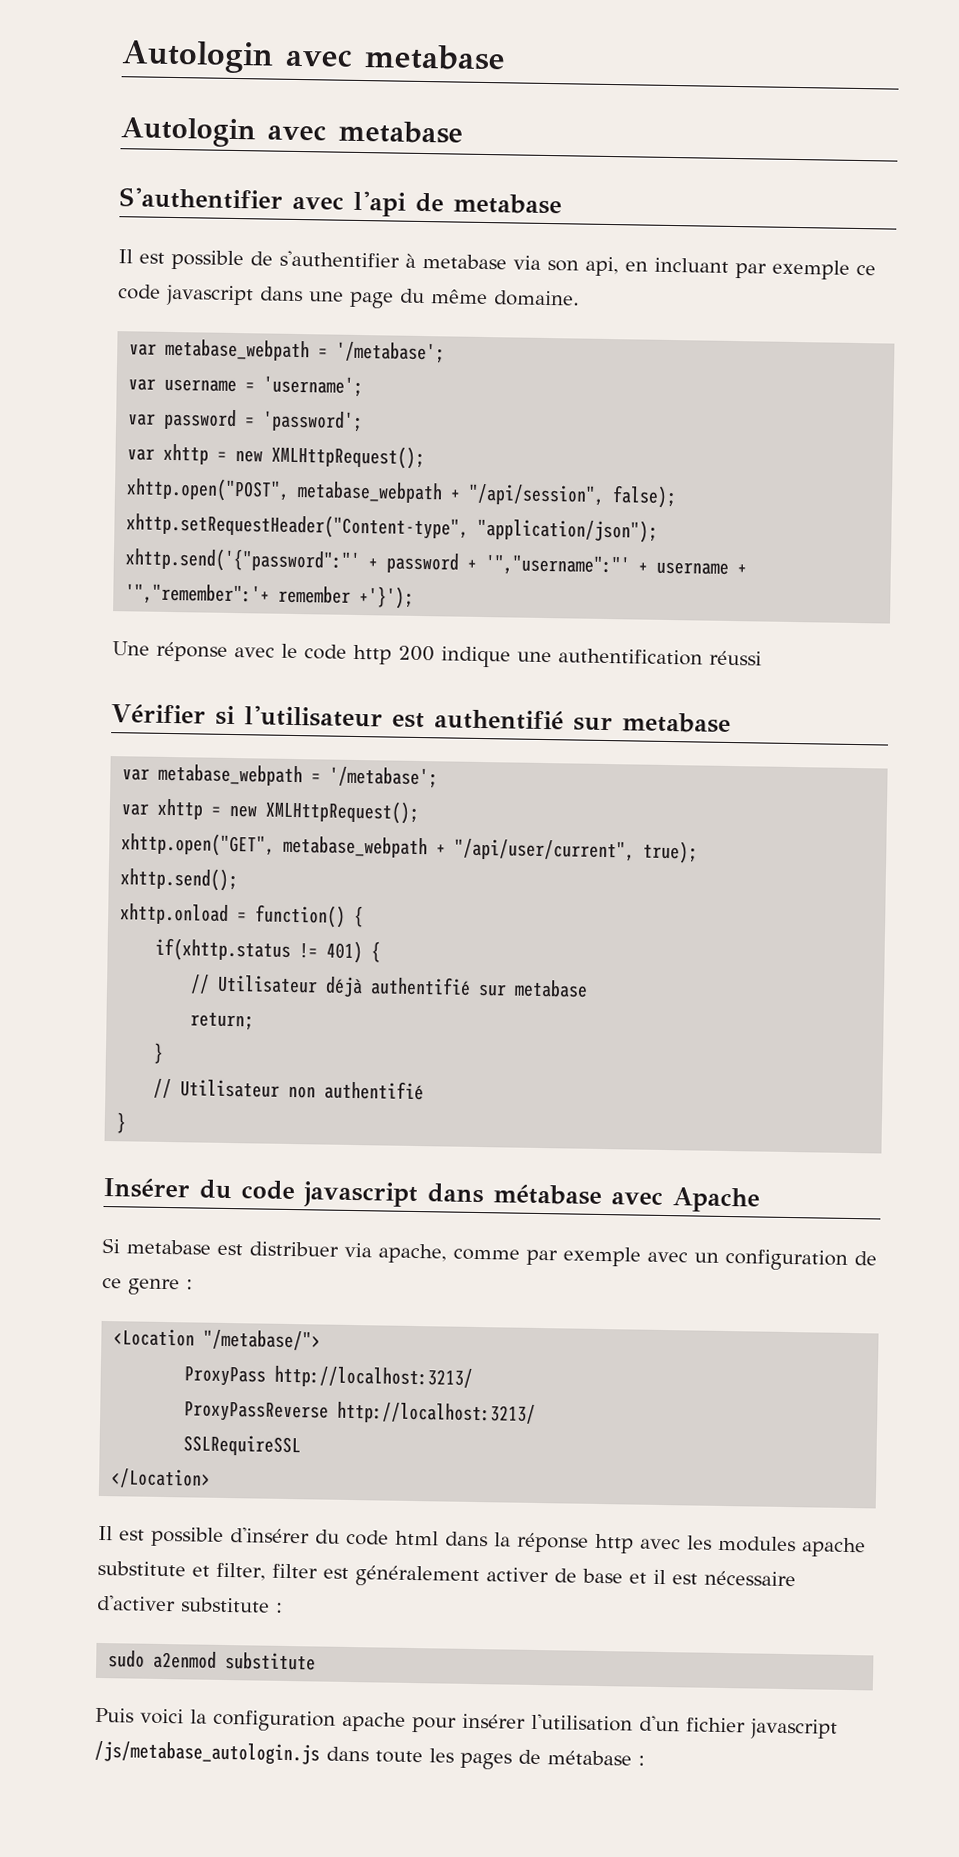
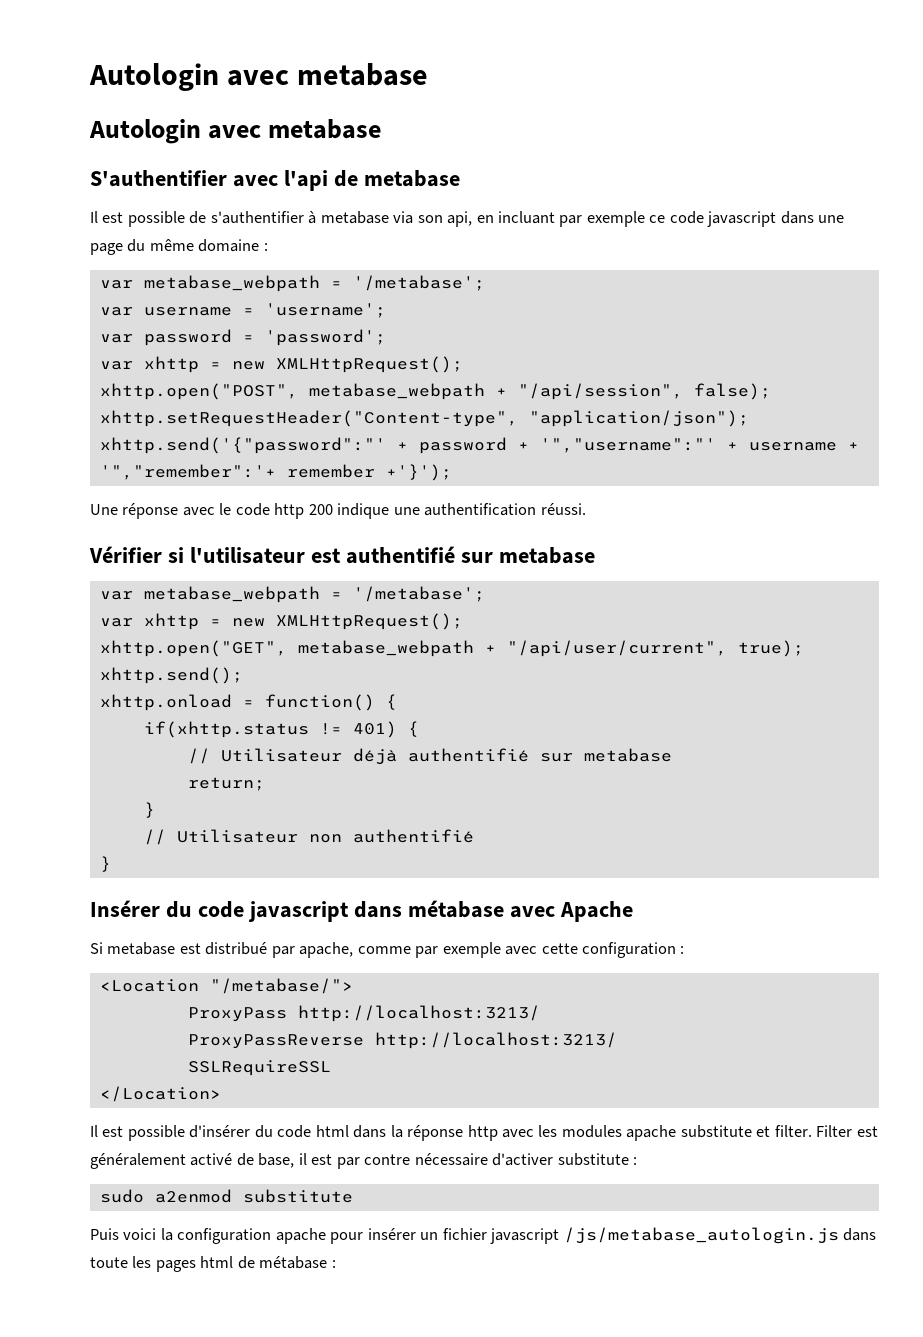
[494,290,580,307] domaine. -> [198,239,268,252] domaine :
[709,650,762,666] réussi -> [540,503,586,515] réussi.
[249,1241,372,1258] distribuer via -> [205,942,295,958] distribué par
[694,1248,877,1271] [102,1277,180,1296] un configuration de ce genre -> [541,942,677,958] cette configuration
[216,1562,698,1588] filter, filter est généralement activer de base et il est -> [774,1125,878,1137] [90,1153,411,1169] filter. Filter est généralement activé de base, il est par contre
[531,1713,680,1732] l'utilisation d'un -> [420,1232,439,1240] un
(512, 1761) none -> [200,1256,234,1268] html

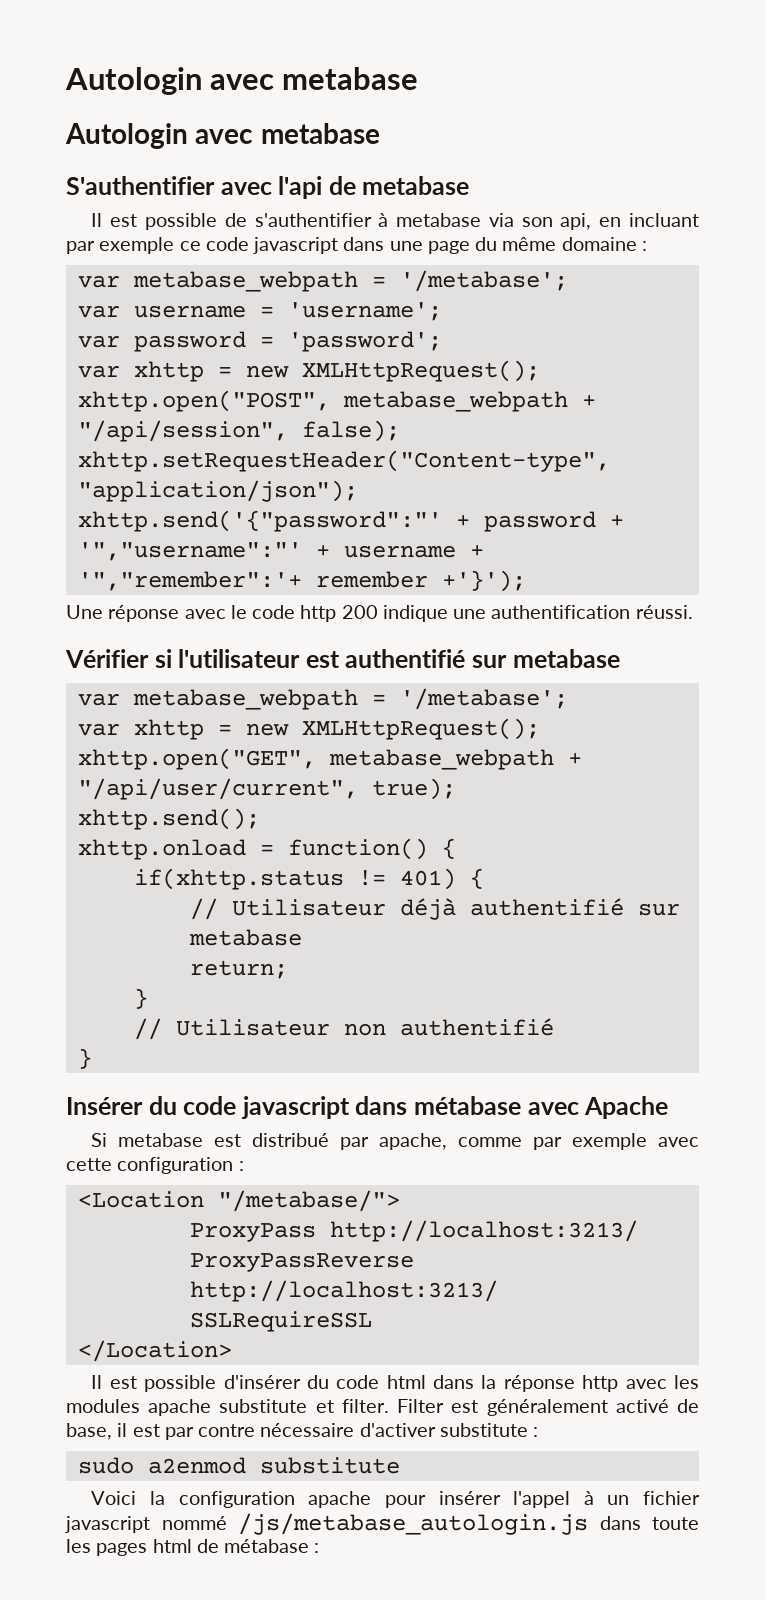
[90,1228,157,1240] Puis voici -> [91,1491,137,1505] Voici
(416, 1234) none -> [513,1491,594,1508] l'appel à
(560, 1236) none -> [161,1516,227,1530] nommé

